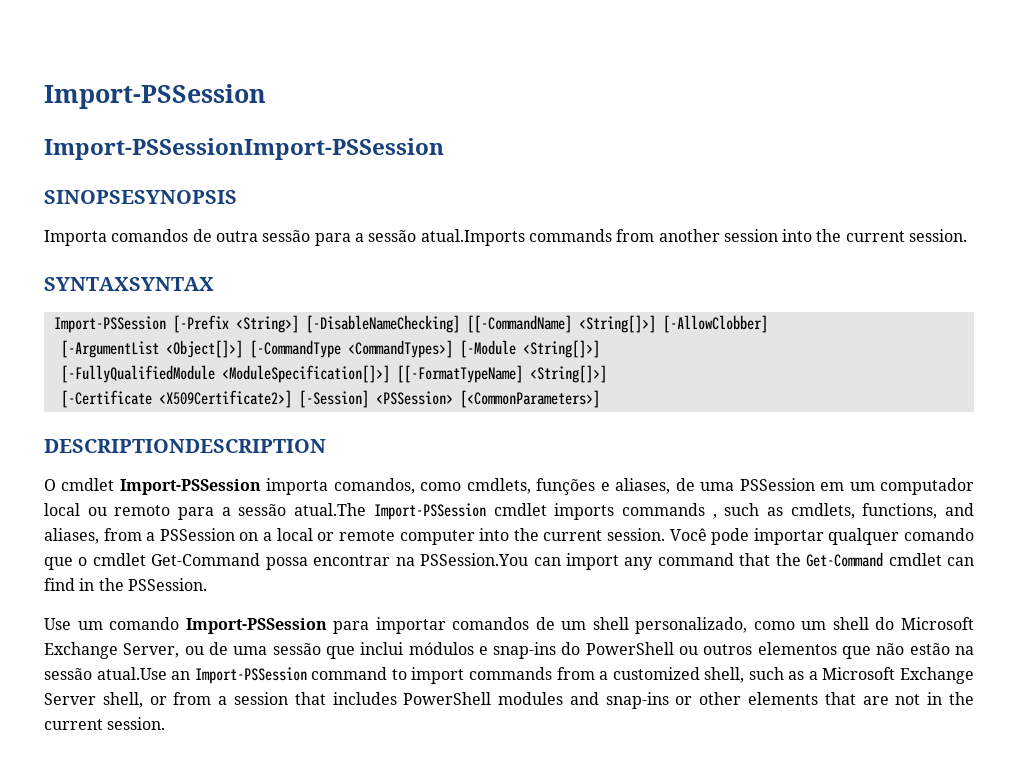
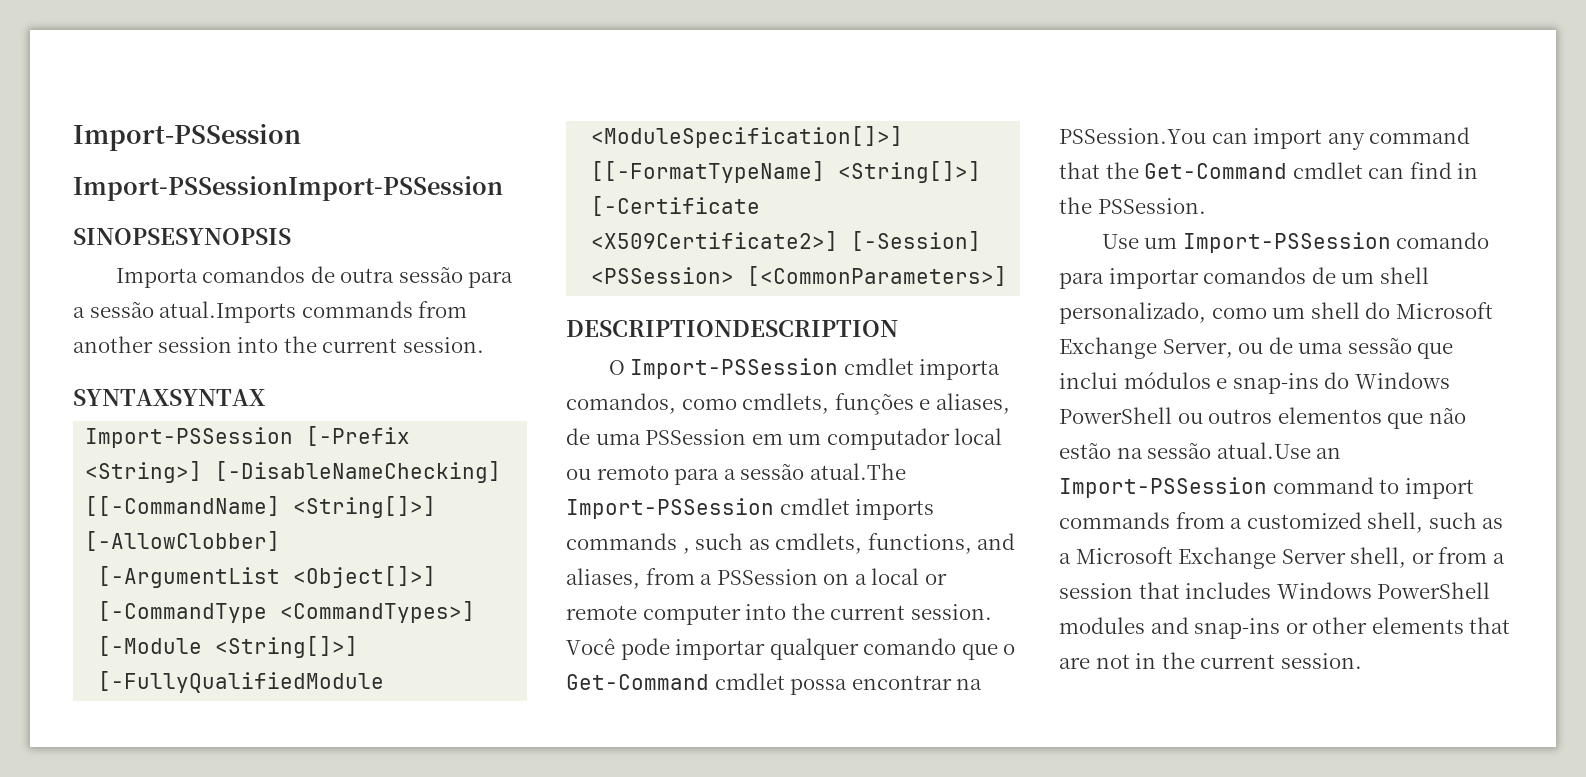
[61,478,261,495] cmdlet Import-PSSession -> [630,358,914,379] Import-PSSession cmdlet
[92,553,261,566] cmdlet Get-Command -> [566,673,785,690] Get-Command cmdlet
[109,617,327,634] comando Import-PSSession -> [1182,232,1490,253] Import-PSSession comando
(581, 648) none -> [1354,372,1450,389] Windows
(397, 698) none -> [1276,582,1372,599] Windows

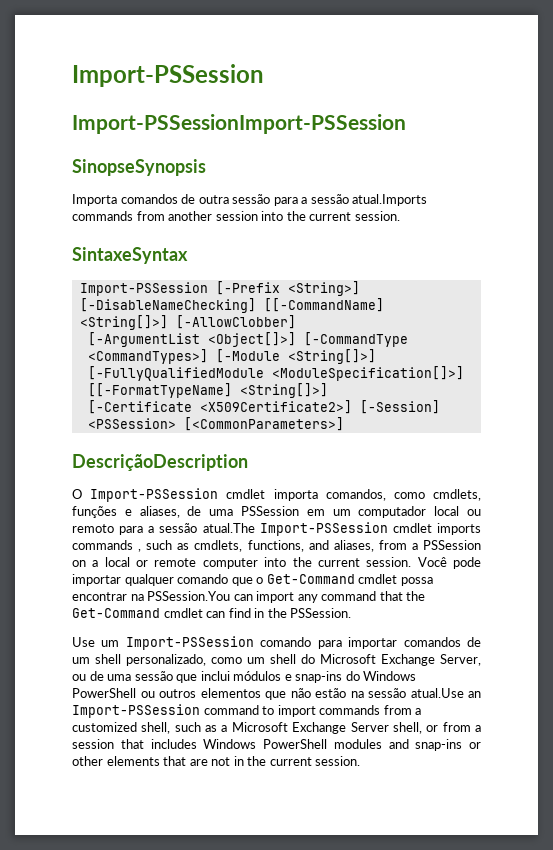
[73,228,291,245] SINOPSESYNOPSIS -> [72,159,206,176] SinopseSynopsis
[73,389,266,406] SYNTAXSYNTAX -> [72,247,188,264] SintaxeSyntax
[566,320,898,337] DESCRIPTIONDESCRIPTION -> [72,454,248,471] DescriçãoDescription

